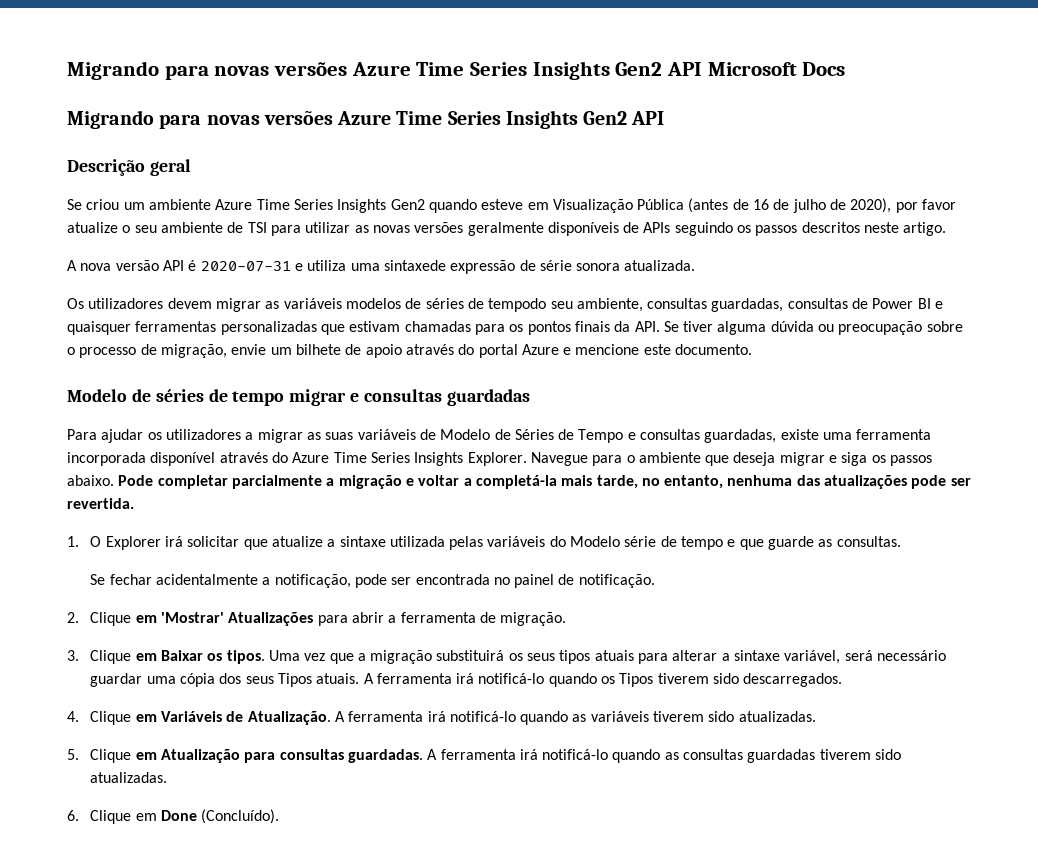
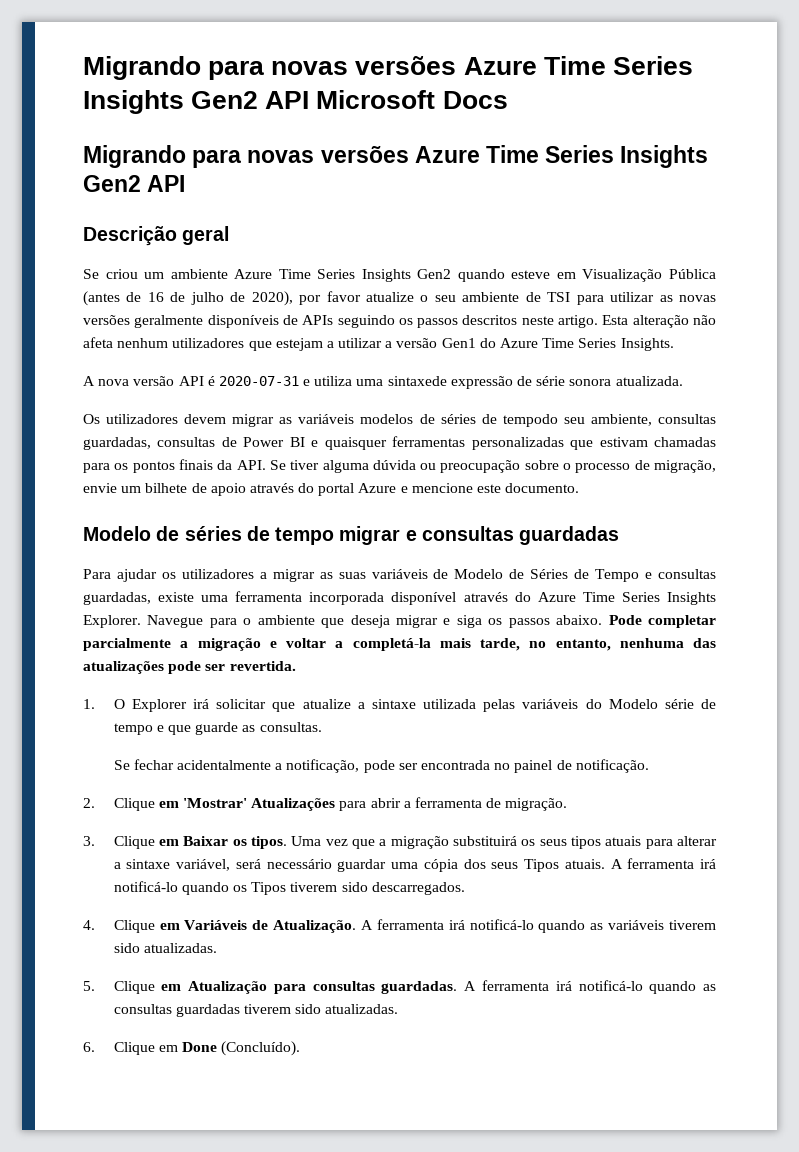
(947, 229) none -> [602,315,716,328] [83,337,674,351] Esta alteração não afeta nenhum utilizadores que estejam a utilizar a versão Gen1 do Azure Time Series Insights.

